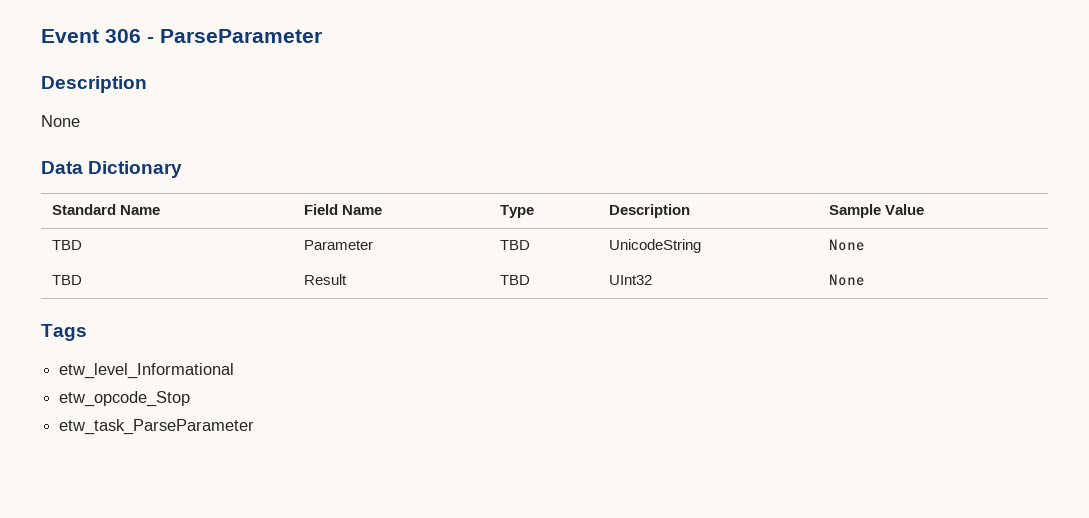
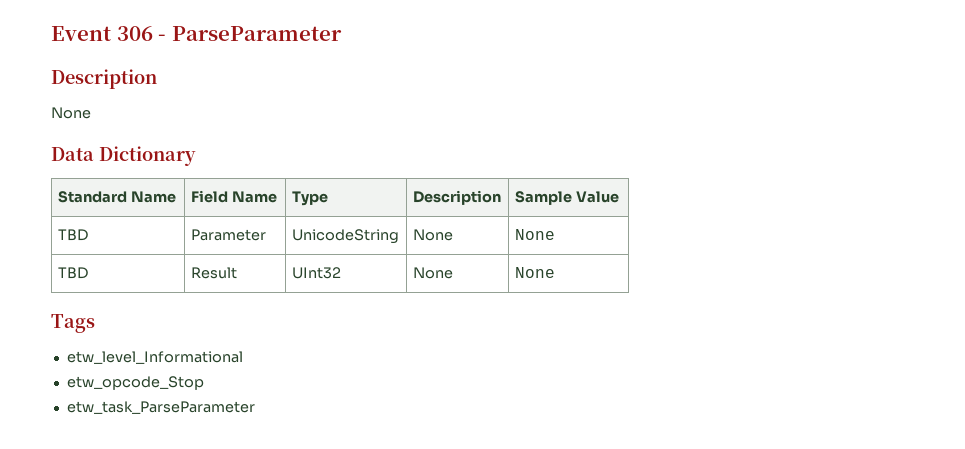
[500,240,531,250] [609,239,702,253] TBD | UnicodeString -> [291,229,399,244] [412,229,453,241] UnicodeString | None
[500,275,531,285] [609,275,653,285] TBD | UInt32 -> [291,267,341,279] [412,267,453,279] UInt32 | None

